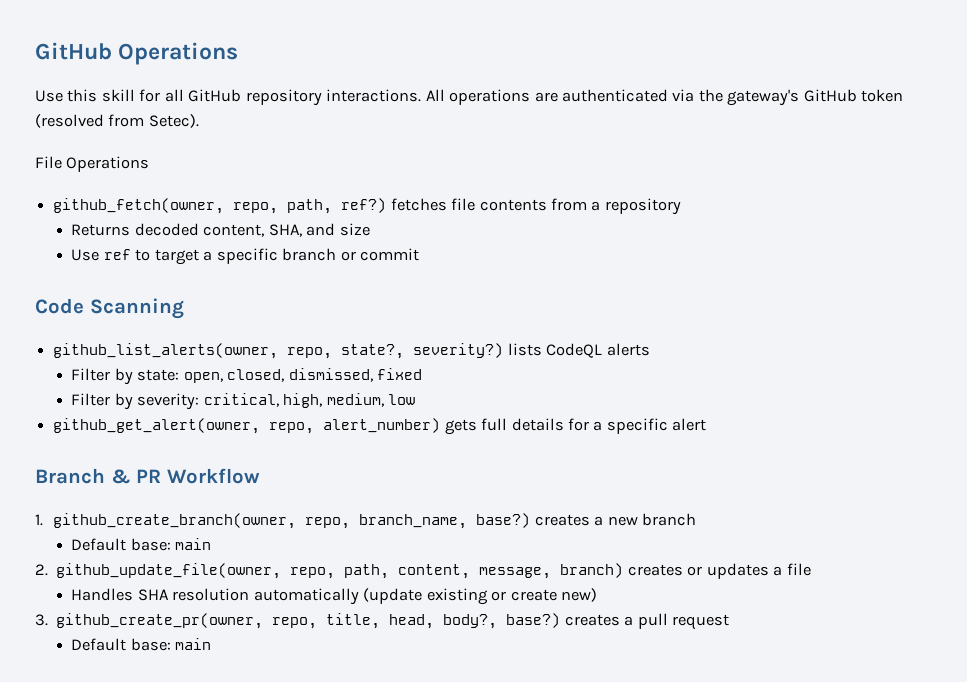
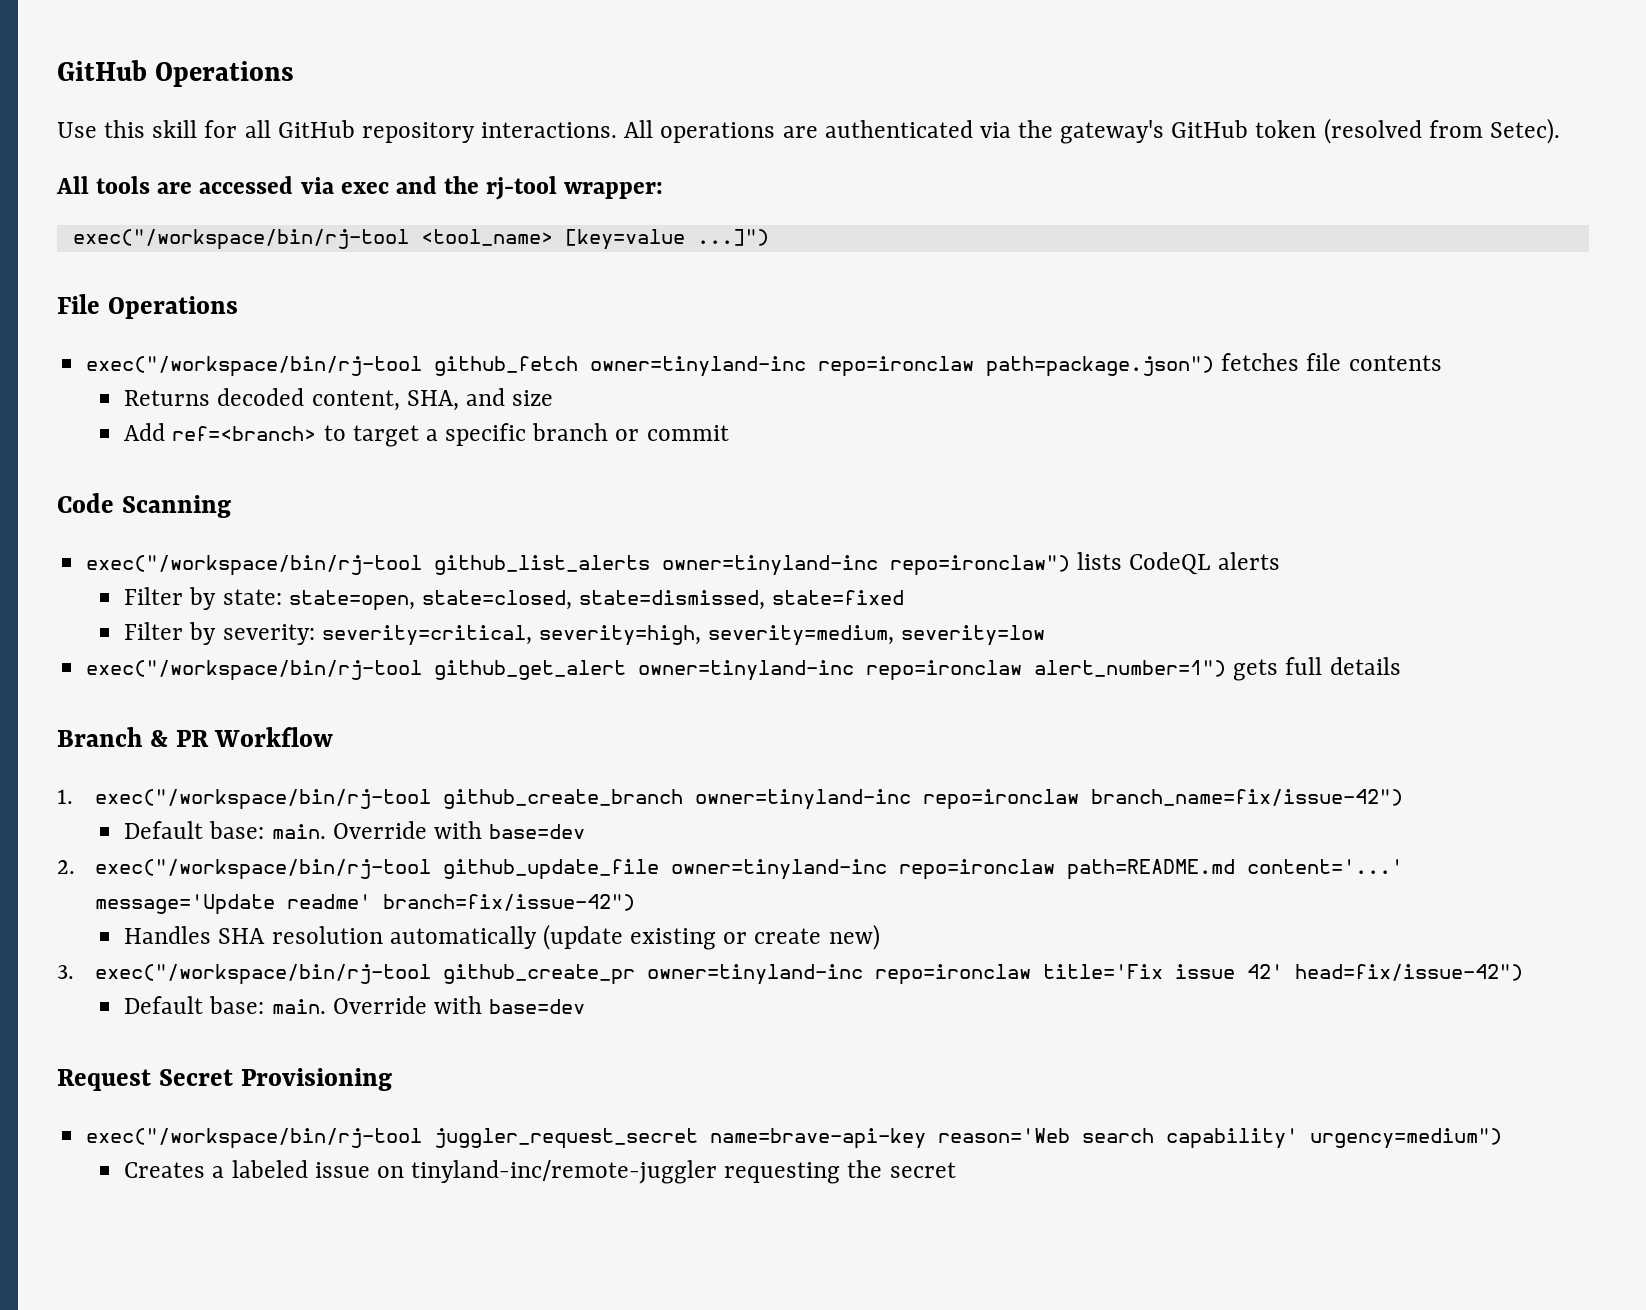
[35,156,150,172] [53,198,387,214] File Operations // github_fetch(owner, repo, path, ref?) -> [56,176,664,200] [72,229,769,250] [57,294,238,319] [86,356,1215,377] All tools are accessed via exec and the rj-tool wrapper: // exec("/workspace/bin/rj-tool <tool_name> [key=value ...]") // File Operations // exec("/workspace/bin/rj-tool github_fetch owner=tinyland-inc repo=ironclaw path=package.json")
[550,198,681,215] from a repository -> (1442, 363) none
[71,249,131,261] Use ref -> [124,423,317,441] Add ref=<branch>
[53,343,504,359] github_list_alerts(owner, repo, state?, severity?) -> [86,555,1071,576] exec("/workspace/bin/rj-tool github_list_alerts owner=tinyland-inc repo=ironclaw")
[183,368,423,383] open, closed, dismissed, fixed -> [288,590,905,611] state=open, state=closed, state=dismissed, state=fixed
[203,393,416,408] [53,418,441,434] critical, high, medium, low // github_get_alert(owner, repo, alert_number) -> [321,625,1046,646] [86,660,1227,681] severity=critical, severity=high, severity=medium, severity=low // exec("/workspace/bin/rj-tool github_get_alert owner=tinyland-inc repo=ironclaw alert_number=1")
[567,418,707,434] for a specific alert -> (1401, 666) none
[53,513,697,529] [71,538,212,551] [35,563,811,579] github_create_branch(owner, repo, branch_name, base?) creates a new branch // Default base: main // 2. github_update_file(owner, repo, path, content, message, branch) creates or updates a file -> [95,789,1404,810] [124,821,586,839] [57,859,1404,880] [95,894,636,915] exec("/workspace/bin/rj-tool github_create_branch owner=tinyland-inc repo=ironclaw branch_name=fix/issue-42") // Default base: main. Override with base=dev // 2. exec("/workspace/bin/rj-tool github_update_file owner=tinyland-inc repo=ironclaw path=README.md content='...' message='Update readme' branch=fix/issue-42")
[56,613,730,630] [71,638,212,651] github_create_pr(owner, repo, title, head, body?, base?) creates a pull request // Default base: main -> [95,964,1524,985] [124,996,586,1014] [57,1068,392,1091] [86,1128,1503,1149] [124,1160,956,1184] exec("/workspace/bin/rj-tool github_create_pr owner=tinyland-inc repo=ironclaw title='Fix issue 42' head=fix/issue-42") // Default base: main. Override with base=dev // Request Secret Provisioning // exec("/workspace/bin/rj-tool juggler_request_secret name=brave-api-key reason='Web search capability' urgency=medium") // Creates a labeled issue on tinyland-inc/remote-juggler requesting the secret

